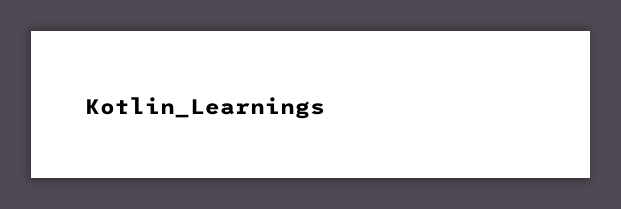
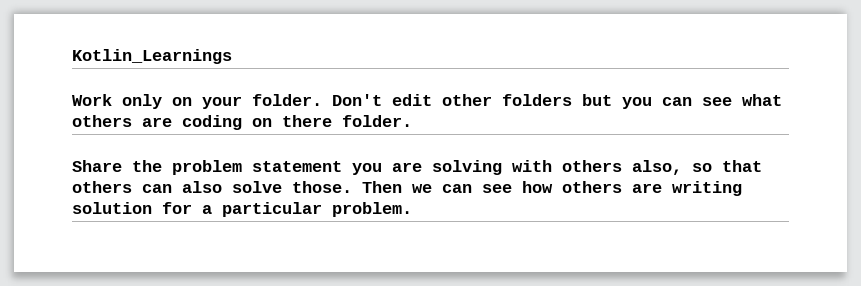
(325, 108) none -> [72,94,782,109] [72,115,412,130] [72,160,762,175] [72,181,742,196] [72,202,412,217] // Work only on your folder. Don't edit other folders but you can see what others are coding on there folder. // Share the problem statement you are solving with others also, so that others can also solve those. Then we can see how others are writing solution for a particular problem.

